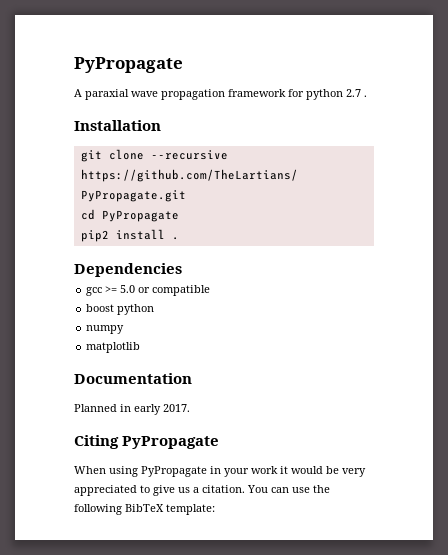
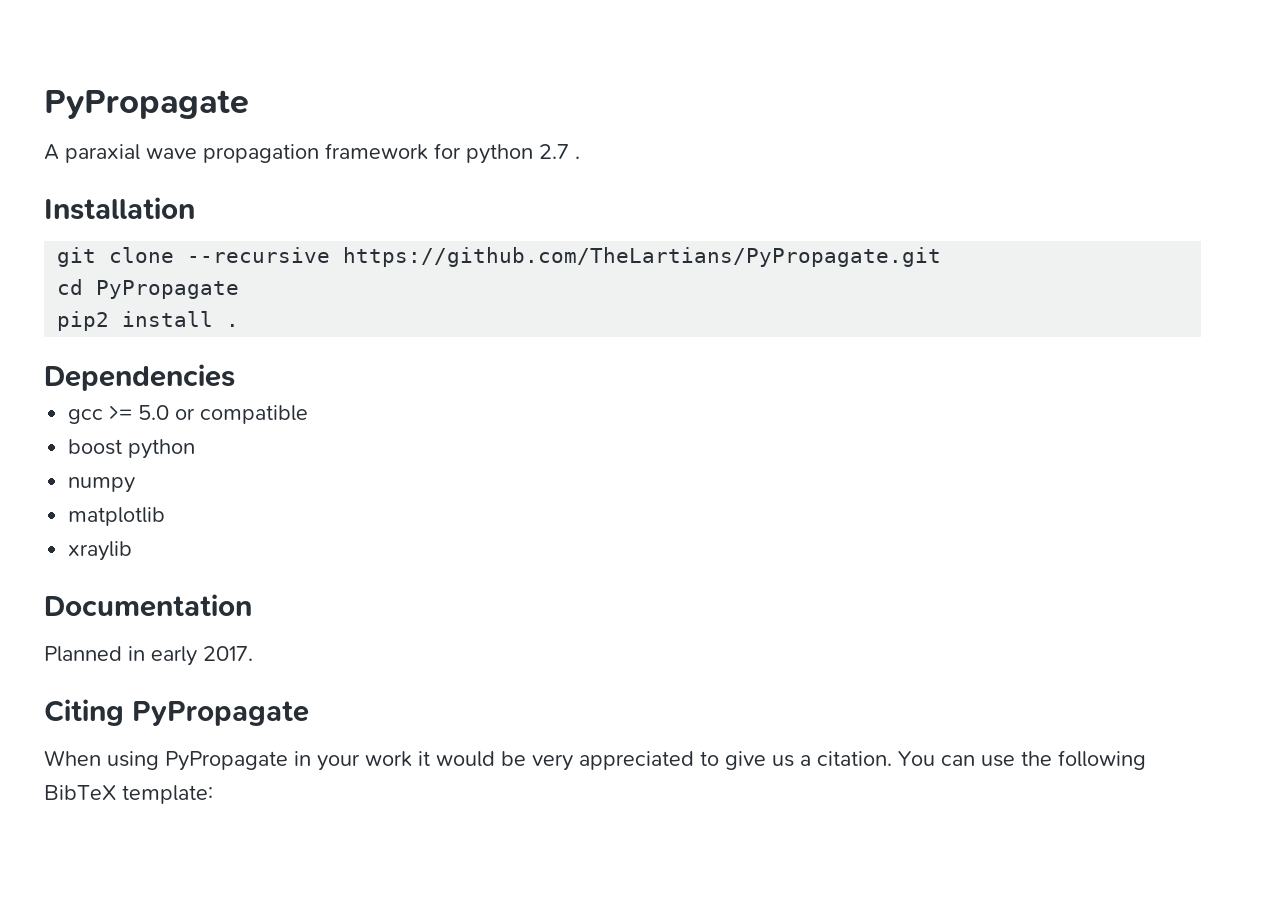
(141, 347) none -> [68,541,133,561] // xraylib

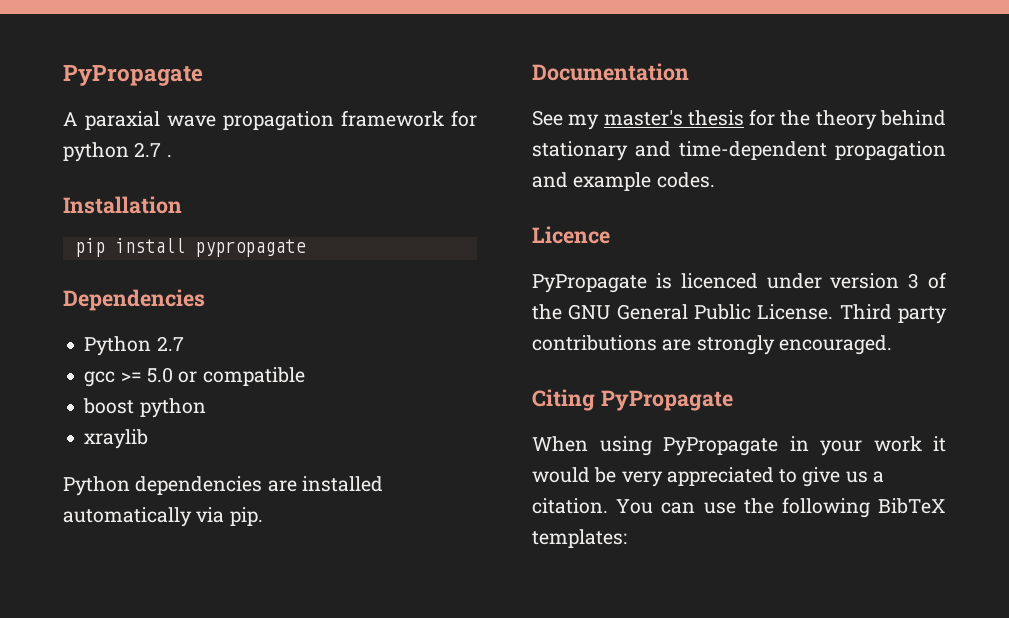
[57,247,942,267] [57,279,240,299] [57,311,240,331] git clone --recursive https://github.com/TheLartians/PyPropagate.git // cd PyPropagate // pip2 install . -> [74,238,306,257] pip install pypropagate
(235, 377) none -> [84,336,184,356] // Python 2.7
[68,477,136,493] [68,507,166,526] [68,541,133,561] [44,594,252,617] [44,646,253,666] numpy // matplotlib // xraylib // Documentation // Planned in early 2017. -> [84,429,149,449] [63,476,383,496] [63,507,263,527] [532,63,689,81] [532,109,946,130] [532,141,946,161] [532,172,715,191] [532,226,610,244] [532,272,946,293] [532,304,947,324] [532,335,892,355] xraylib // Python dependencies are installed automatically via pip. // Documentation // See my master's thesis for the theory behind stationary and time-dependent propagation and example codes. // Licence // PyPropagate is licenced under version 3 of the GNU General Public License. Third party contributions are strongly encouraged.
[122,785,213,804] template: -> [532,529,627,548] templates:

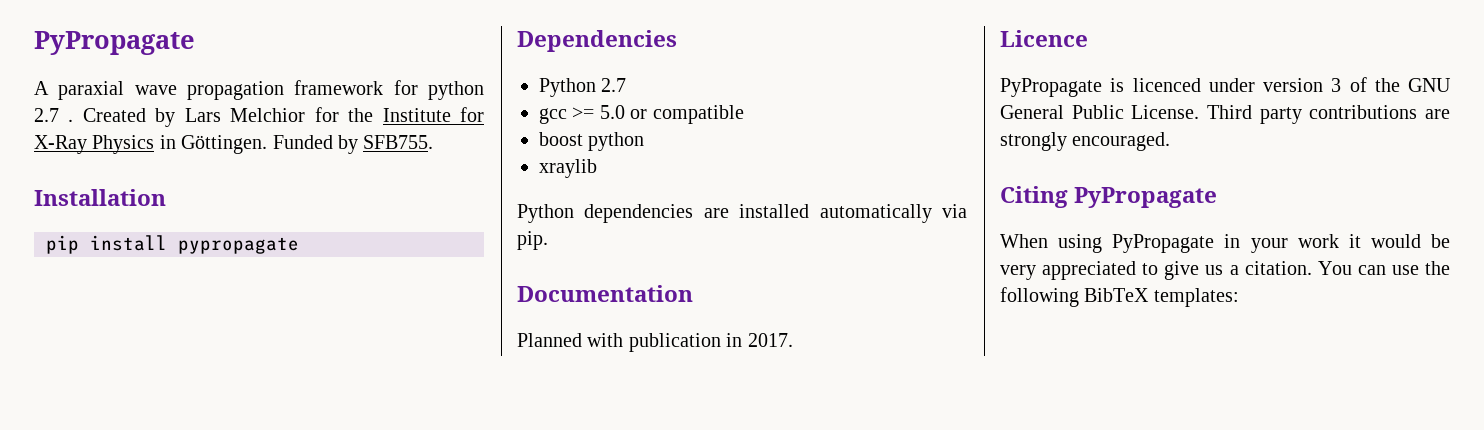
(172, 156) none -> [82,107,485,127] [34,135,434,154] Created by Lars Melchior for the Institute for X-Ray Physics in Göttingen. Funded by SFB755.
[532,109,946,130] [532,141,946,161] [532,172,715,191] See my master's thesis for the theory behind stationary and time-dependent propagation and example codes. -> [517,333,793,352] Planned with publication in 2017.

